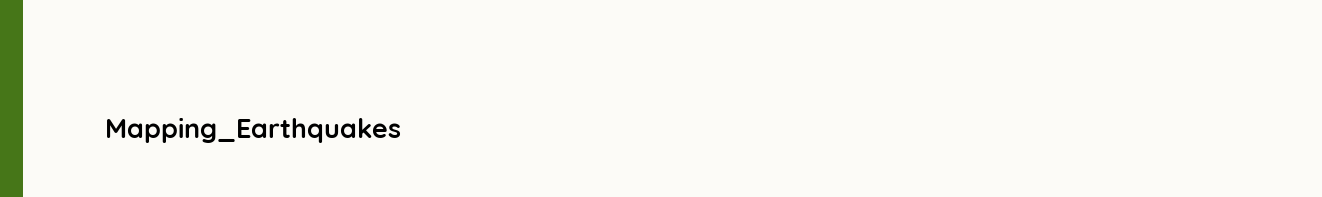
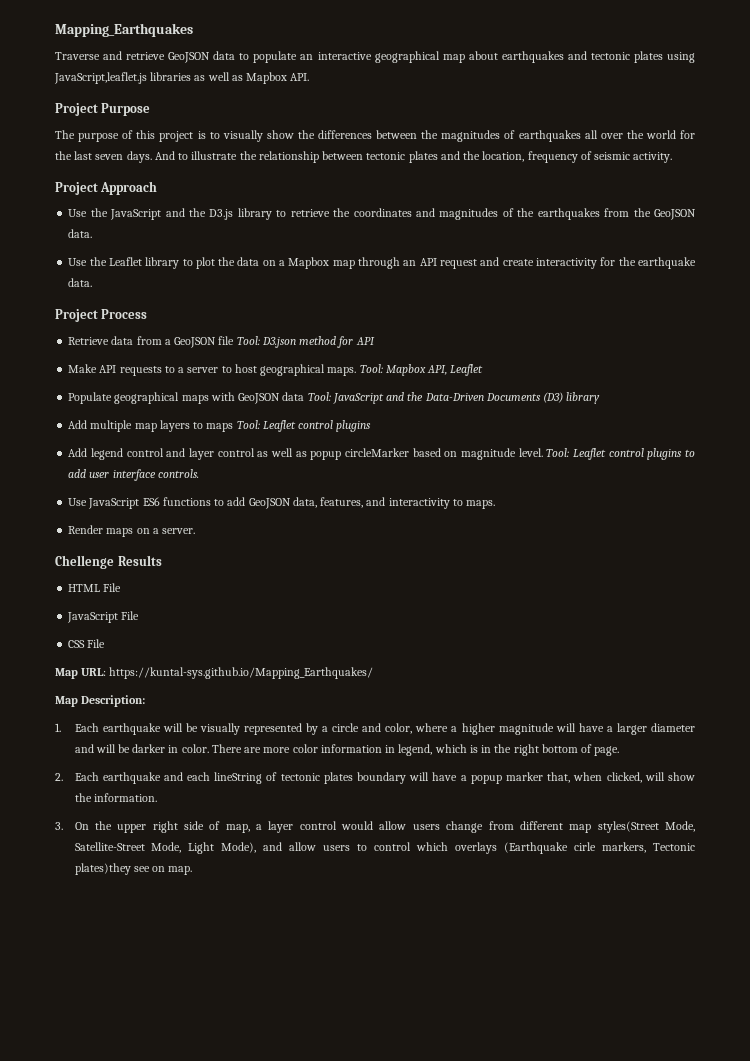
(401, 130) none -> [55,51,695,63] [54,72,310,84] [55,103,151,116] [55,130,696,142] [55,151,673,163] [55,181,158,195] [68,208,696,220] [68,229,93,238] [68,257,696,269] [68,278,93,287] [55,309,148,322] [68,336,375,348] [68,364,484,376] [68,392,601,404] [68,420,372,432] [68,448,695,460] [68,469,199,481] [68,497,496,509] [68,525,196,537] [55,555,162,569] [68,583,122,592] [67,611,140,623] [68,639,106,648] [55,667,374,679] [55,695,146,707] [55,723,695,735] [74,744,620,756] [55,772,695,784] [74,793,157,802] [55,821,695,833] [74,842,695,854] [74,863,193,875] // Traverse and retrieve GeoJSON data to populate an interactive geographical map about earthquakes and tectonic plates using JavaScript,leaflet.js libraries as well as Mapbox API. // Project Purpose // The purpose of this project is to visually show the differences between the magnitudes of earthquakes all over the world for the last seven days. And to illustrate the relationship between tectonic plates and the location, frequency of seismic activity. // Project Approach // Use the JavaScript and the D3.js library to retrieve the coordinates and magnitudes of the earthquakes from the GeoJSON data. // Use the Leaflet library to plot the data on a Mapbox map through an API request and create interactivity for the earthquake data. // Project Process // Retrieve data from a GeoJSON file Tool: D3.json method for API // Make API requests to a server to host geographical maps. Tool: Mapbox API, Leaflet // Populate geographical maps with GeoJSON data Tool: JavaScript and the Data-Driven Documents (D3) library // Add multiple map layers to maps Tool: Leaflet control plugins // Add legend control and layer control as well as popup circleMarker based on magnitude level. Tool: Leaflet control plugins to add user interface controls. // Use JavaScript ES6 functions to add GeoJSON data, features, and interactivity to maps. // Render maps on a server. // Chellenge Results // HTML File // JavaScript File // CSS File // Map URL: https://kuntal-sys.github.io/Mapping_Earthquakes/ // Map Description: // 1. Each earthquake will be visually represented by a circle and color, where a higher magnitude will have a larger diameter and will be darker in color. There are more color information in legend, which is in the right bottom of page. // 2. Each earthquake and each lineString of tectonic plates boundary will have a popup marker that, when clicked, will show the information. // 3. On the upper right side of map, a layer control would allow users change from different map styles(Street Mode, Satellite-Street Mode, Light Mode), and allow users to control which overlays (Earthquake cirle markers, Tectonic plates)they see on map.

